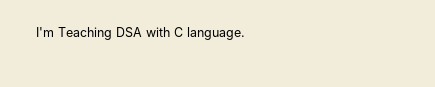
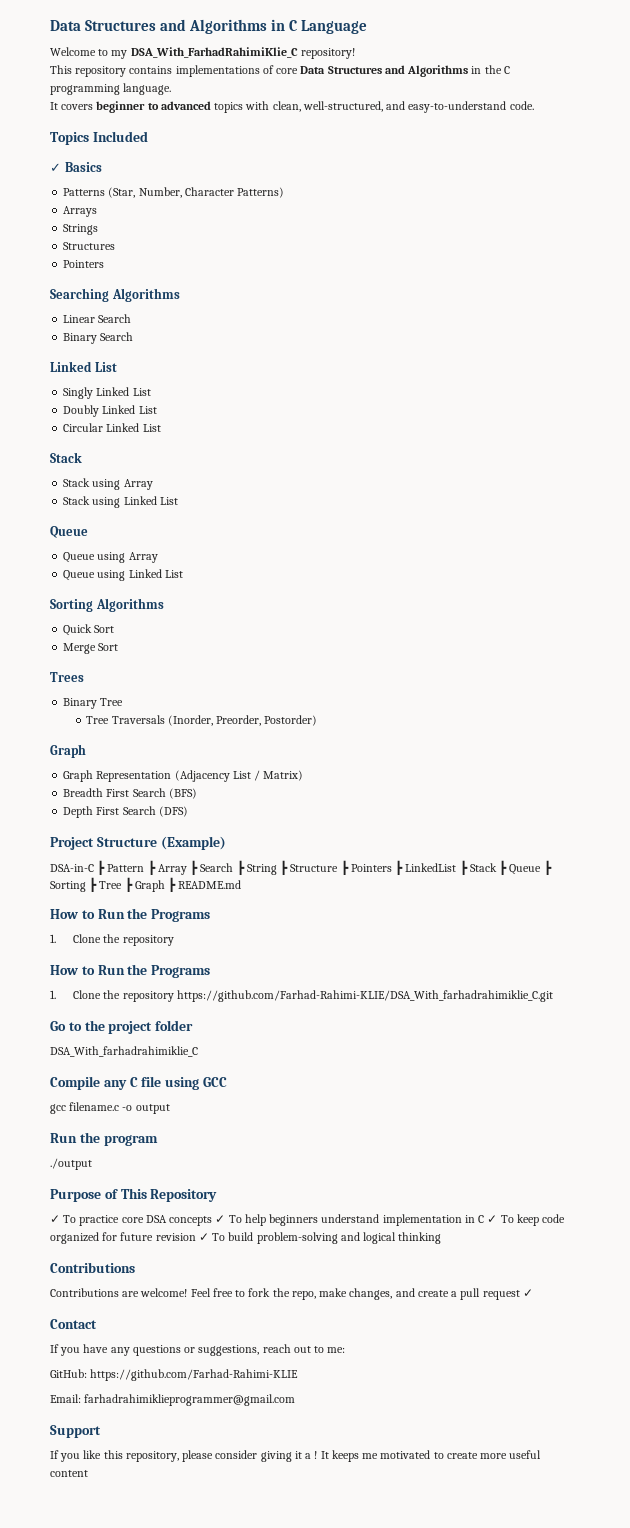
[36,27,245,40] I'm Teaching DSA with C language. -> [50,19,368,34] [50,47,355,59] [50,65,510,77] [50,83,172,95] [50,101,534,113] [50,131,148,145] [50,162,102,172] [63,187,285,198] [63,206,98,217] [63,224,99,235] [63,242,116,250] [63,260,105,268] [50,288,180,302] [63,314,132,323] [63,332,134,344] [50,361,117,372] [63,387,151,399] [63,405,157,417] [63,423,161,432] [50,452,82,463] [63,478,153,490] [63,496,178,508] [50,526,88,538] [63,552,158,563] [63,569,183,581] [50,598,164,612] [63,624,115,636] [63,643,119,654] [50,672,84,682] [63,698,124,709] [86,715,318,726] [50,744,86,758] [63,770,304,782] [63,788,197,799] [63,806,188,818] [50,836,226,850] [50,860,552,875] [50,877,242,892] [50,908,211,922] [50,934,174,946] [50,964,211,978] [50,990,553,1002] [50,1020,194,1034] [50,1046,198,1057] [50,1076,227,1090] [50,1102,170,1114] [50,1132,158,1146] [50,1158,92,1170] [50,1188,218,1202] [50,1214,566,1226] [50,1232,442,1244] [50,1262,135,1273] [50,1288,533,1300] [50,1319,97,1329] [50,1344,346,1356] [50,1369,299,1381] [50,1394,296,1406] [50,1425,101,1438] [50,1450,542,1462] [50,1470,88,1477] Data Structures and Algorithms in C Language // Welcome to my DSA_With_FarhadRahimiKlie_C repository! // This repository contains implementations of core Data Structures and Algorithms in the C programming language. // It covers beginner to advanced topics with clean, well-structured, and easy-to-understand code. // Topics Included // ✓ Basics // Patterns (Star, Number, Character Patterns) // Arrays // Strings // Structures // Pointers // Searching Algorithms // Linear Search // Binary Search // Linked List // Singly Linked List // Doubly Linked List // Circular Linked List // Stack // Stack using Array // Stack using Linked List // Queue // Queue using Array // Queue using Linked List // Sorting Algorithms // Quick Sort // Merge Sort // Trees // Binary Tree // Tree Traversals (Inorder, Preorder, Postorder) // Graph // Graph Representation (Adjacency List / Matrix) // Breadth First Search (BFS) // Depth First Search (DFS) // Project Structure (Example) // DSA-in-C ┣ Pattern ┣ Array ┣ Search ┣ String ┣ Structure ┣ Pointers ┣ LinkedList ┣ Stack ┣ Queue ┣ Sorting ┣ Tree ┣ Graph ┣ README.md // How to Run the Programs // 1. Clone the repository // How to Run the Programs // 1. Clone the repository https://github.com/Farhad-Rahimi-KLIE/DSA_With_farhadrahimiklie_C.git // Go to the project folder // DSA_With_farhadrahimiklie_C // Compile any C file using GCC // gcc filename.c -o output // Run the program // ./output // Purpose of This Repository // ✓ To practice core DSA concepts ✓ To help beginners understand implementation in C ✓ To keep code organized for future revision ✓ To build problem-solving and logical thinking // Contributions // Contributions are welcome! Feel free to fork the repo, make changes, and create a pull request ✓ // Contact // If you have any questions or suggestions, reach out to me: // GitHub: https://github.com/Farhad-Rahimi-KLIE // Email: farhadrahimiklieprogrammer@gmail.com // Support // If you like this repository, please consider giving it a ! It keeps me motivated to create more useful content

